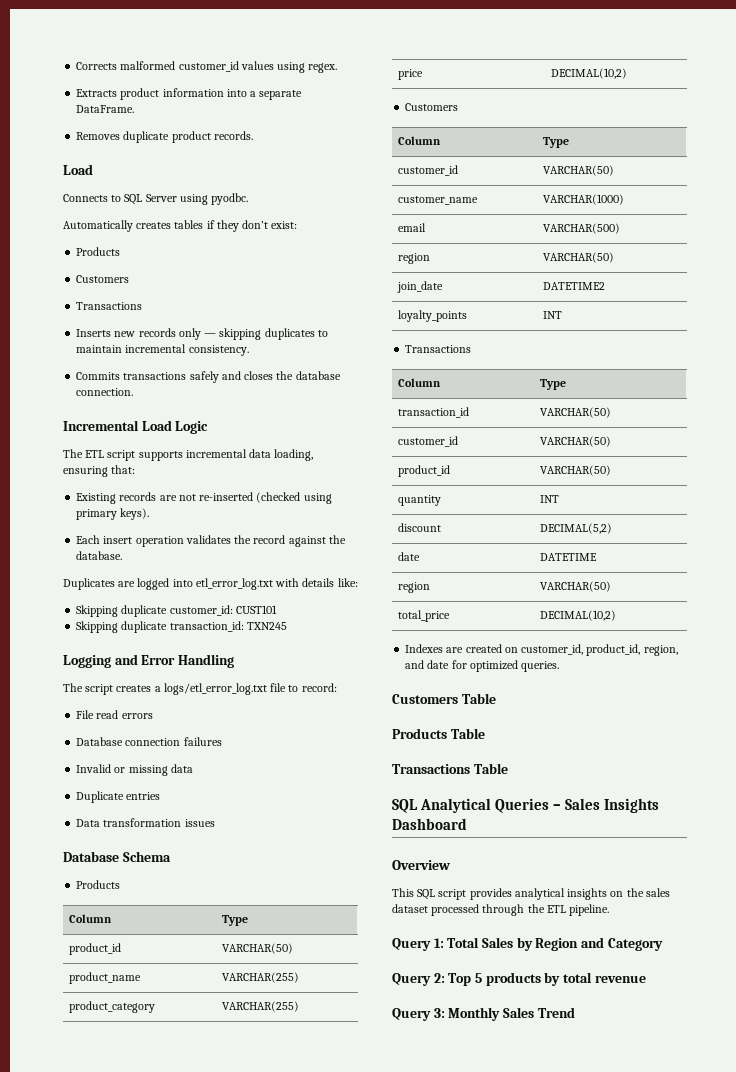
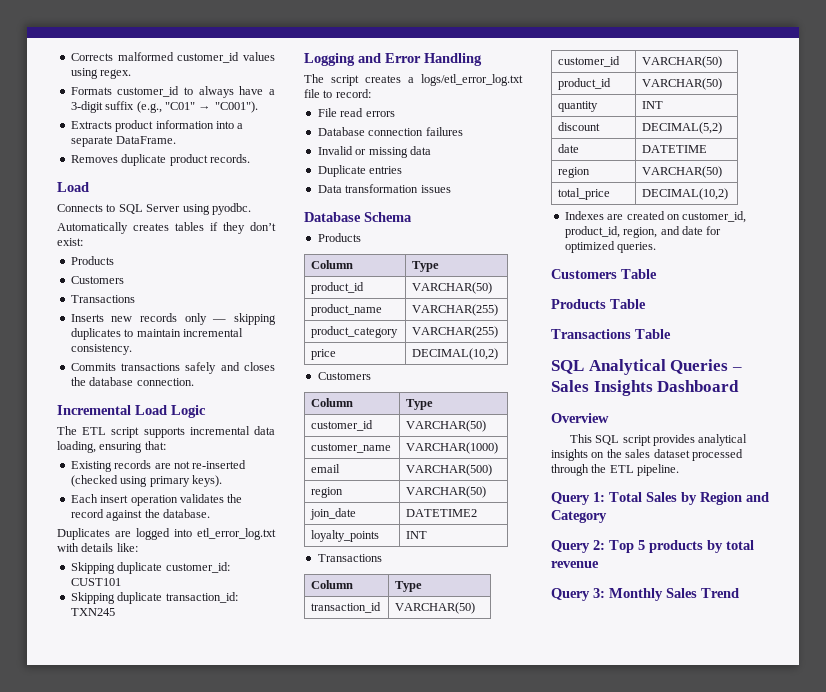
(338, 68) none -> [70,86,275,98] [70,101,258,113] // Formats customer_id to always have a 3-digit suffix (e.g., "C01" → "C001").

